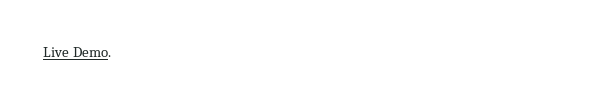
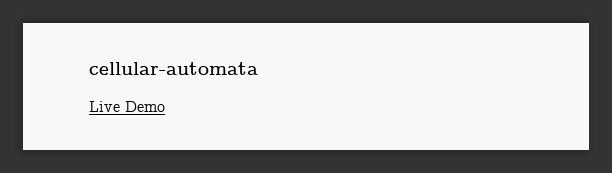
[43,47,111,57] Live Demo. -> [89,62,258,75] [89,101,165,112] cellular-automata // Live Demo

